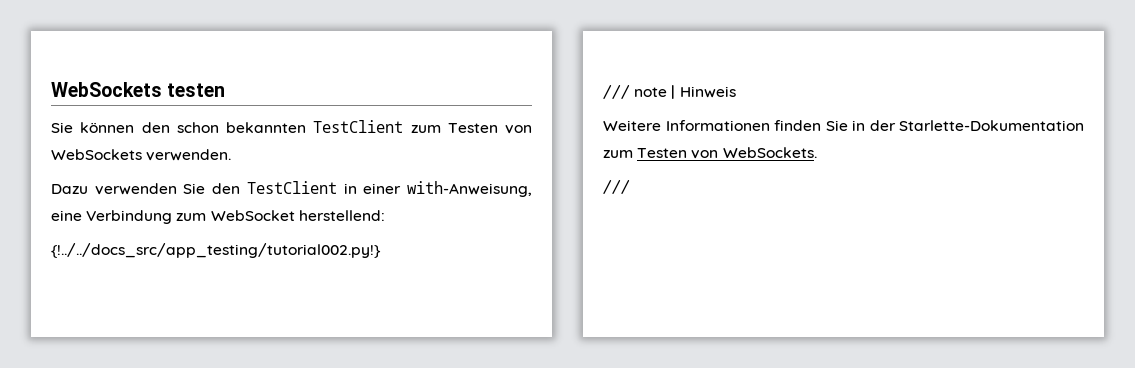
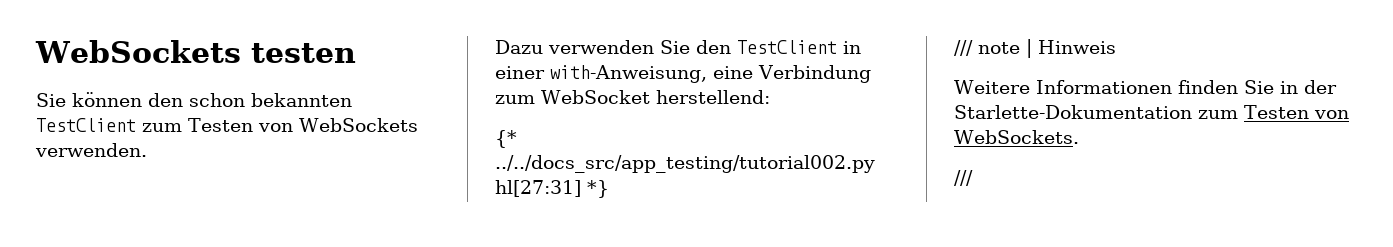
[51,243,381,258] {!../../docs_src/app_testing/tutorial002.py!} -> [495,130,517,148] [495,155,875,173] [495,180,609,198] {* ../../docs_src/app_testing/tutorial002.py hl[27:31] *}

